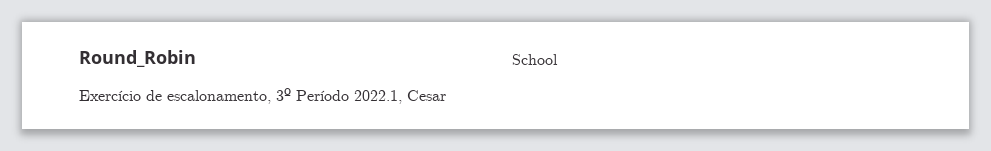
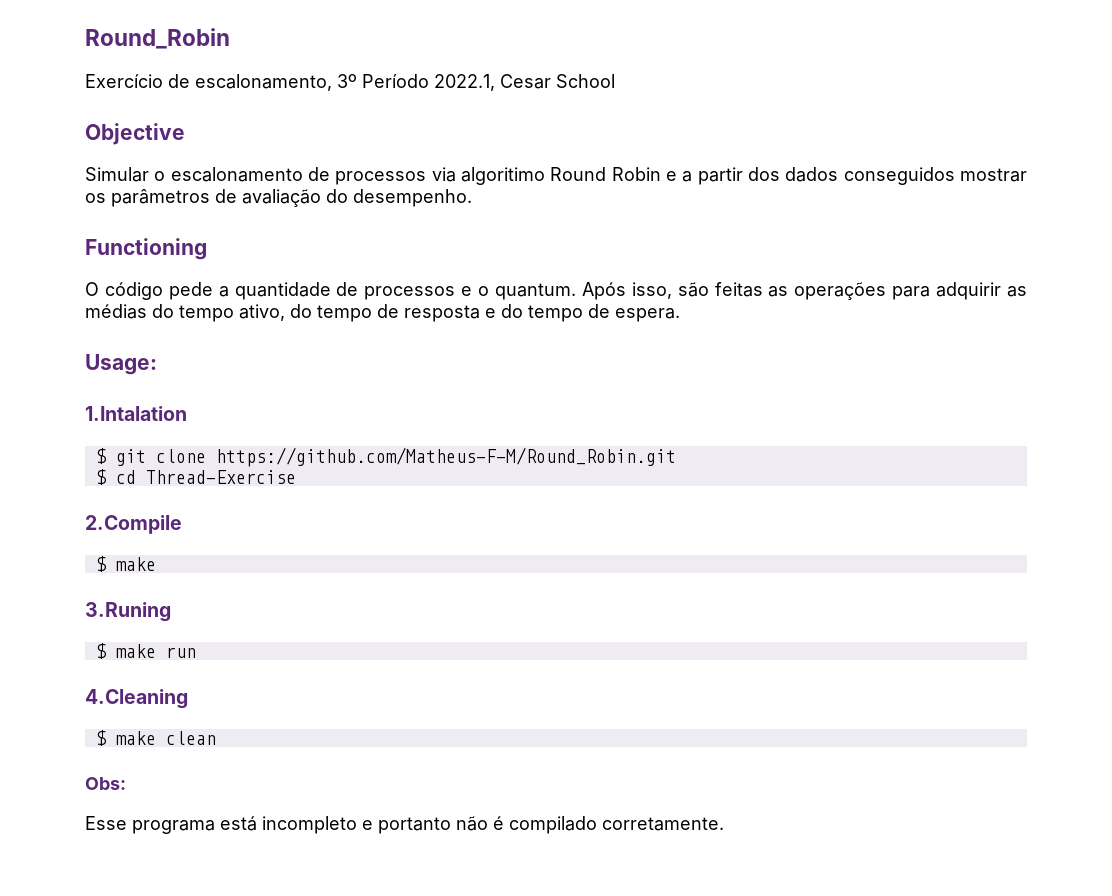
(558, 59) none -> [85,123,185,145] [85,167,1028,185] [85,189,472,207] [85,238,207,260] [85,282,1028,300] [85,304,680,322] [85,354,157,375] [85,406,187,421] [95,447,676,467] [95,469,296,485] [85,515,182,534] [95,556,156,572] [85,602,171,622] [95,643,196,659] [85,689,188,709] [95,730,216,746] [85,777,126,790] [85,816,724,834] // Objective // Simular o escalonamento de processos via algoritimo Round Robin e a partir dos dados conseguidos mostrar os parâmetros de avaliação do desempenho. // Functioning // O código pede a quantidade de processos e o quantum. Após isso, são feitas as operações para adquirir as médias do tempo ativo, do tempo de resposta e do tempo de espera. // Usage: // 1.Intalation // $ git clone https://github.com/Matheus-F-M/Round_Robin.git // $ cd Thread-Exercise // 2.Compile // $ make // 3.Runing // $ make run // 4.Cleaning // $ make clean // Obs: // Esse programa está incompleto e portanto não é compilado corretamente.

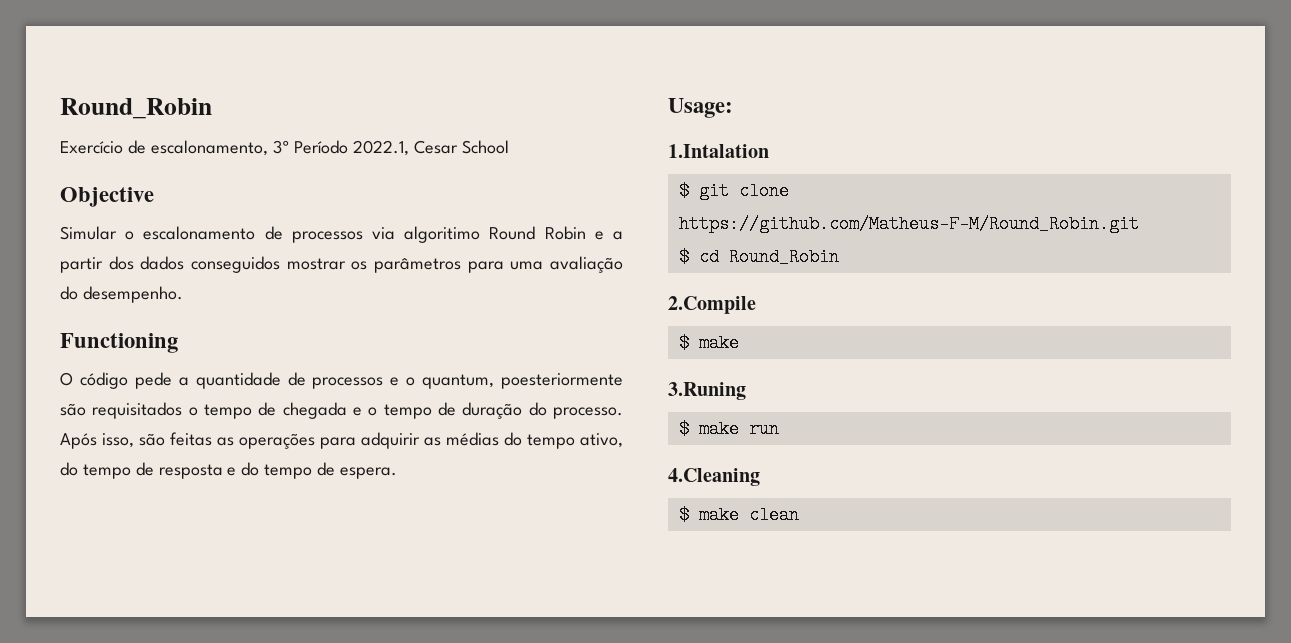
[215,189,237,203] de -> [467,261,544,273] para uma
[495,283,577,300] quantum. -> [422,373,623,389] [60,402,623,419] quantum, poesteriormente são requisitados o tempo de chegada e o tempo de duração do processo.
[145,470,296,484] Thread-Exercise -> [728,248,839,266] Round_Robin
[85,777,126,790] [85,816,724,834] // Obs: // Esse programa está incompleto e portanto não é compilado corretamente. -> (799, 515) none

